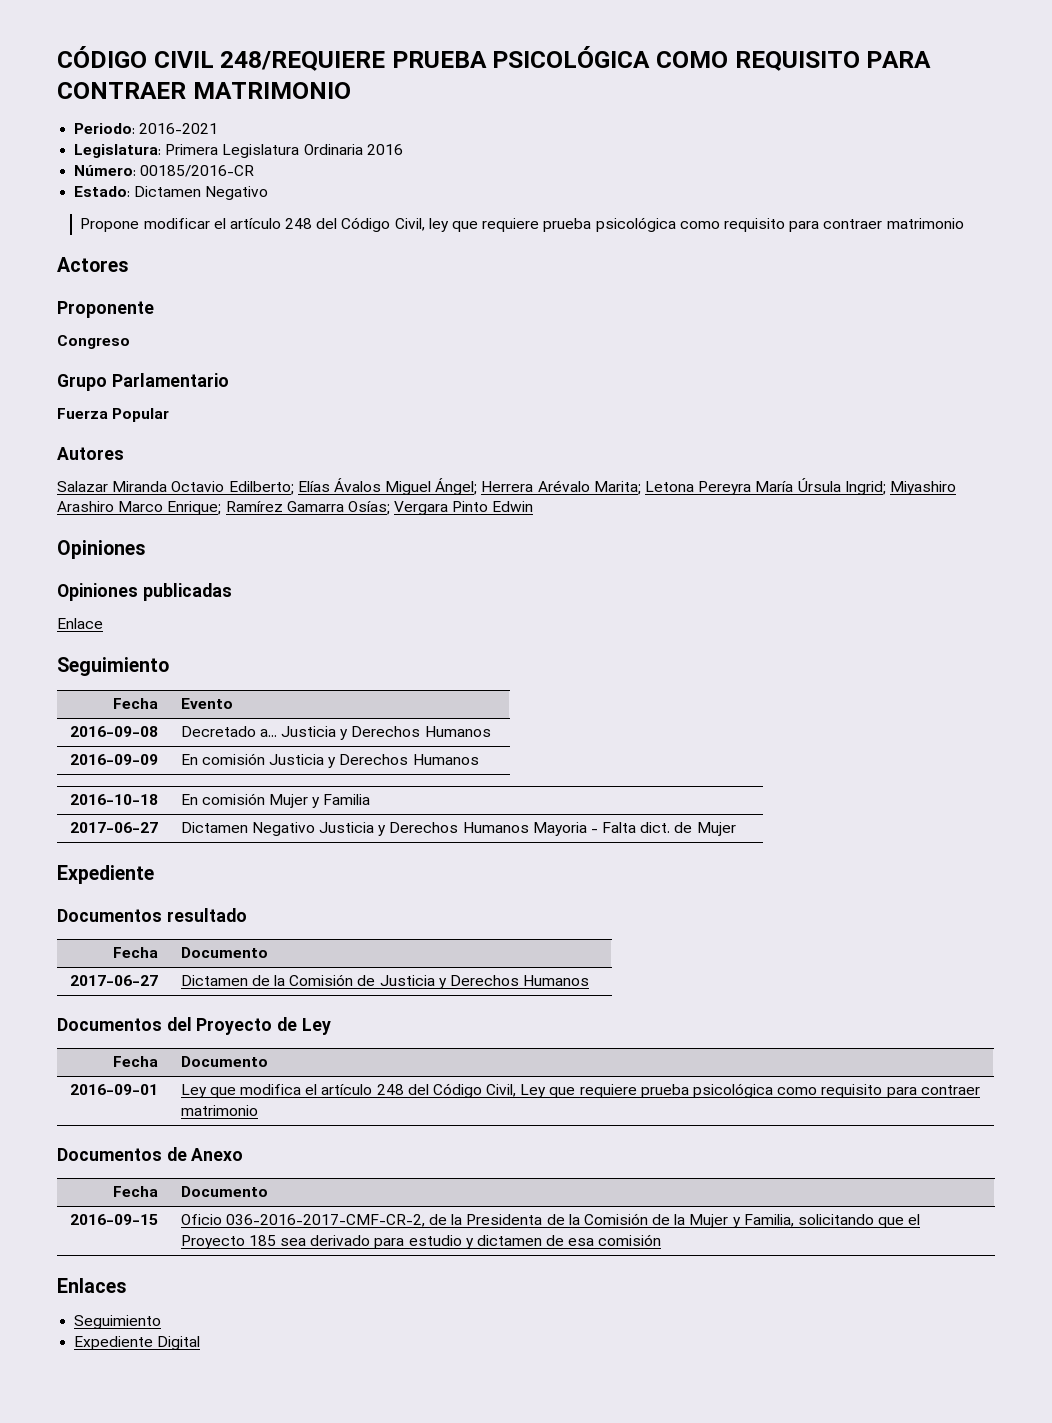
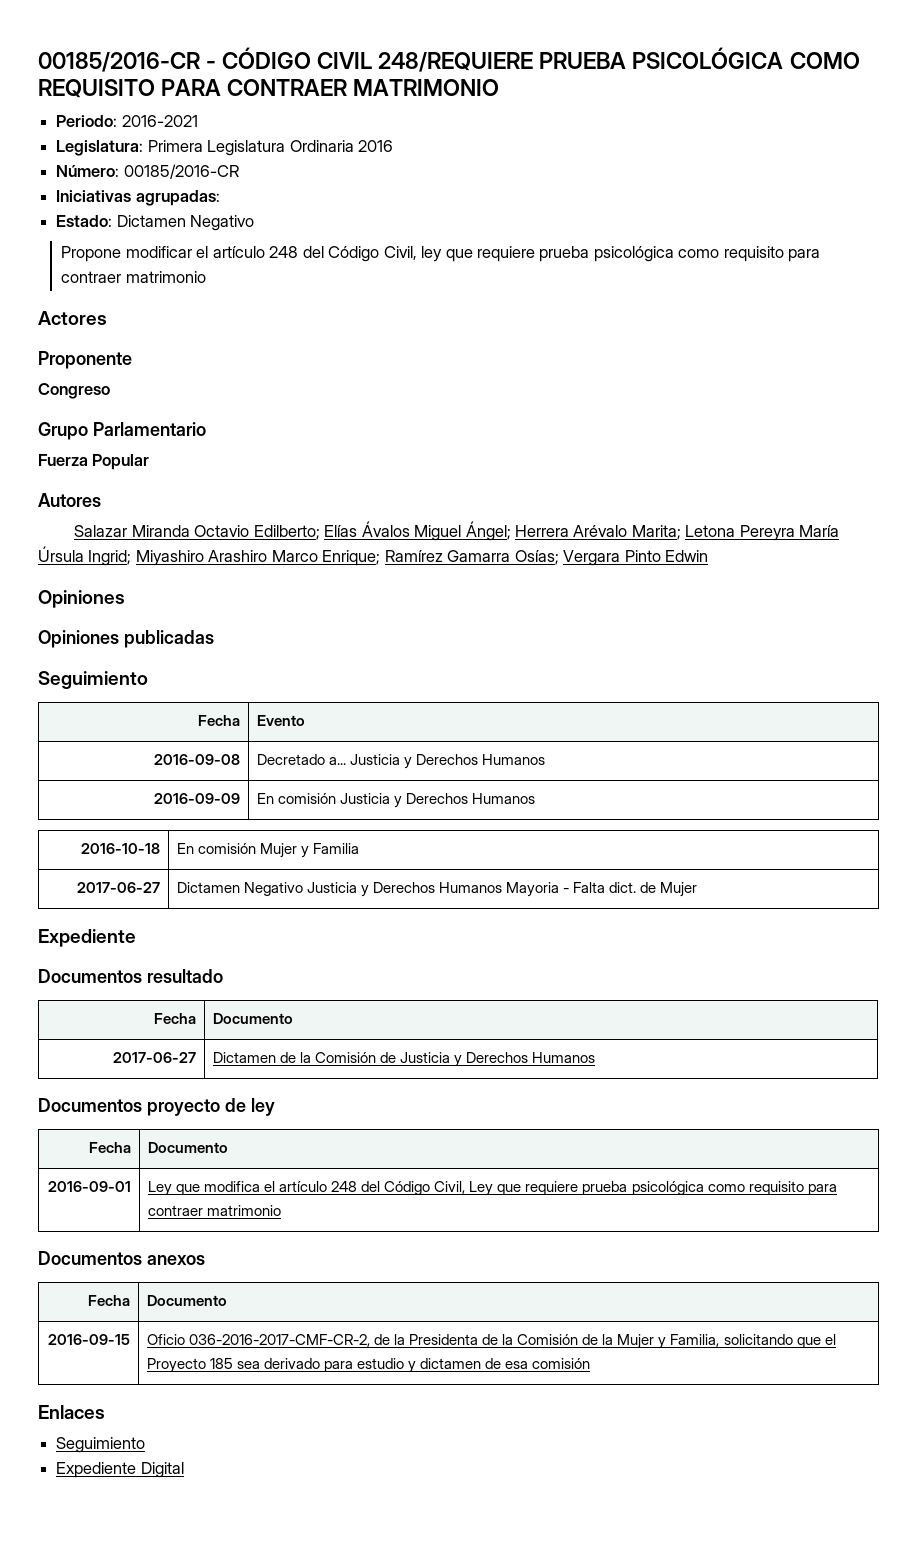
(57, 57) none -> [38,52,217,72] 00185/2016-CR -
(255, 171) none -> [56,190,220,206] // Iniciativas agrupadas:
[57,618,103,629] // Enlace -> (214, 639) none
[166,1017,331,1035] del Proyecto de Ley -> [146,1098,275,1116] proyecto de ley
[166,1147,244,1161] de Anexo -> [146,1255,205,1265] anexos

